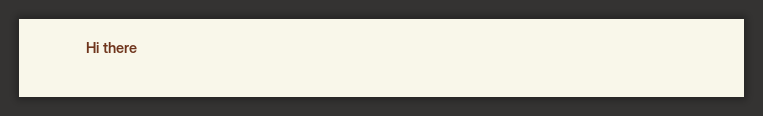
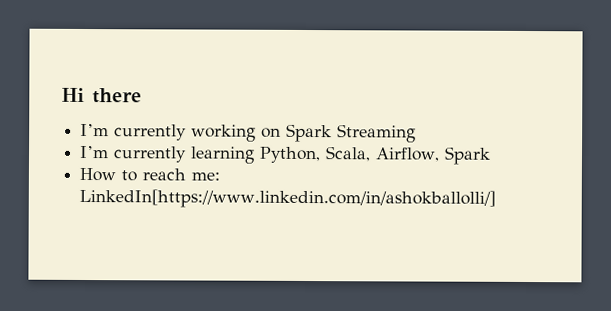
(137, 47) none -> [80,123,417,143] [79,145,492,165] [79,167,221,182] [79,188,497,209] // I’m currently working on Spark Streaming // I’m currently learning Python, Scala, Airflow, Spark // How to reach me: LinkedIn[https://www.linkedin.com/in/ashokballolli/]

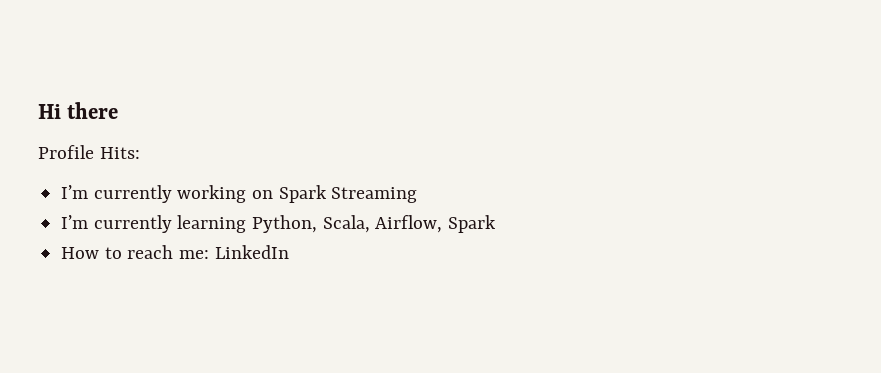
(142, 96) none -> [38,145,140,159] // Profile Hits:
[79,188,497,209] LinkedIn[https://www.linkedin.com/in/ashokballolli/] -> [214,245,289,259] LinkedIn

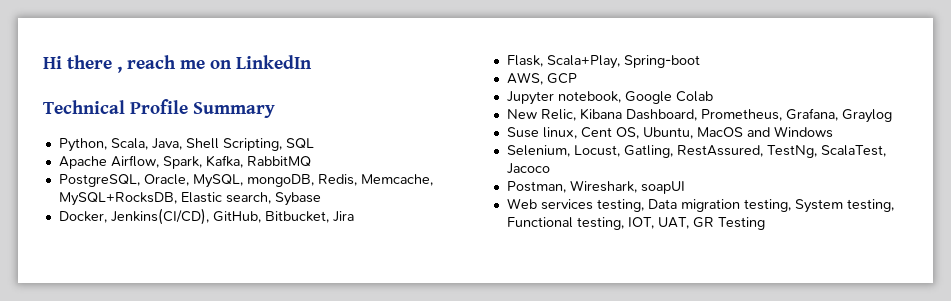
[38,145,140,159] [61,185,418,203] [61,215,497,233] [61,245,289,259] // Profile Hits: // I’m currently working on Spark Streaming // I’m currently learning Python, Scala, Airflow, Spark // How to reach me: LinkedIn -> [117,55,312,73] [43,99,275,118] [58,138,314,152] [58,155,311,169] [58,174,433,188] [58,192,321,206] [58,208,354,225] [506,55,700,69] [506,72,577,85] [506,91,713,105] [506,108,892,123] [506,126,833,139] [506,145,886,158] [506,163,550,174] [506,180,685,194] [506,198,894,213] [506,217,765,230] , reach me on LinkedIn // Technical Profile Summary // Python, Scala, Java, Shell Scripting, SQL // Apache Airflow, Spark, Kafka, RabbitMQ // PostgreSQL, Oracle, MySQL, mongoDB, Redis, Memcache, MySQL+RocksDB, Elastic search, Sybase // Docker, Jenkins(CI/CD), GitHub, Bitbucket, Jira // Flask, Scala+Play, Spring-boot // AWS, GCP // Jupyter notebook, Google Colab // New Relic, Kibana Dashboard, Prometheus, Grafana, Graylog // Suse linux, Cent OS, Ubuntu, MacOS and Windows // Selenium, Locust, Gatling, RestAssured, TestNg, ScalaTest, Jacoco // Postman, Wireshark, soapUI // Web services testing, Data migration testing, System testing, Functional testing, IOT, UAT, GR Testing

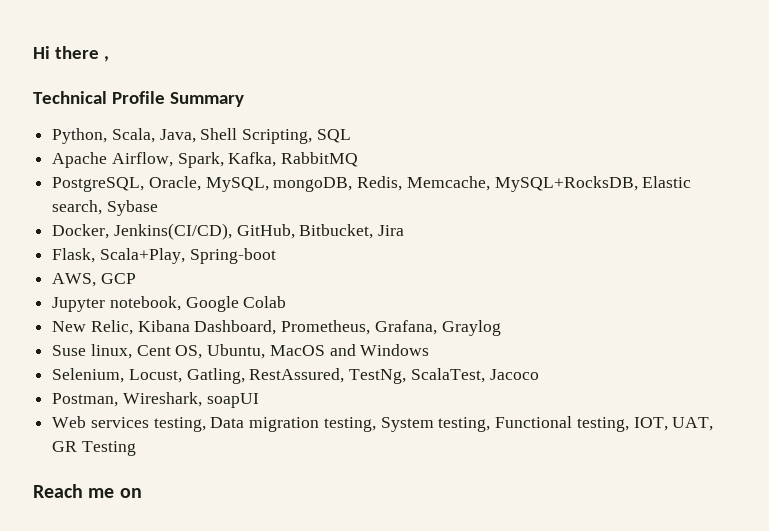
[127,55,312,69] reach me on LinkedIn -> (109, 59) none
(765, 223) none -> [33,484,142,498] // Reach me on

